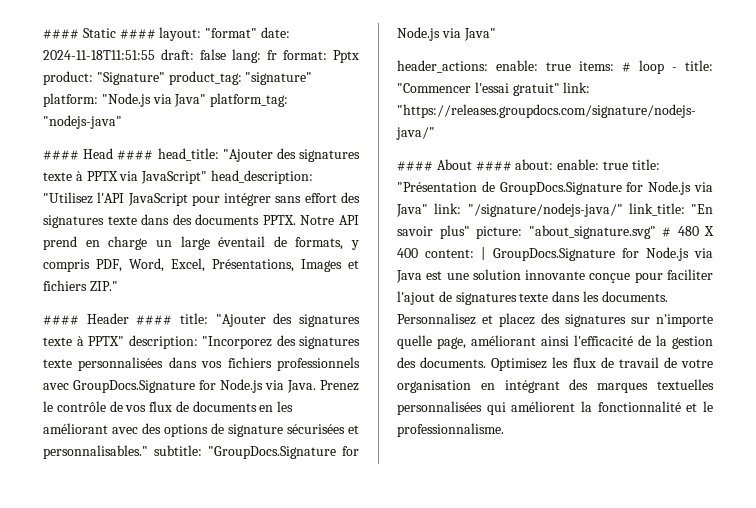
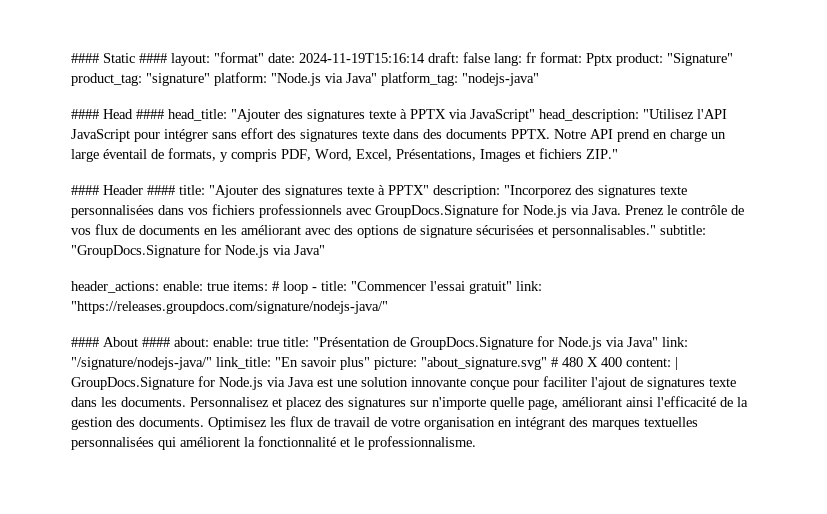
[43,50,155,60] 2024-11-18T11:51:55 -> [299,53,425,63] 2024-11-19T15:16:14

